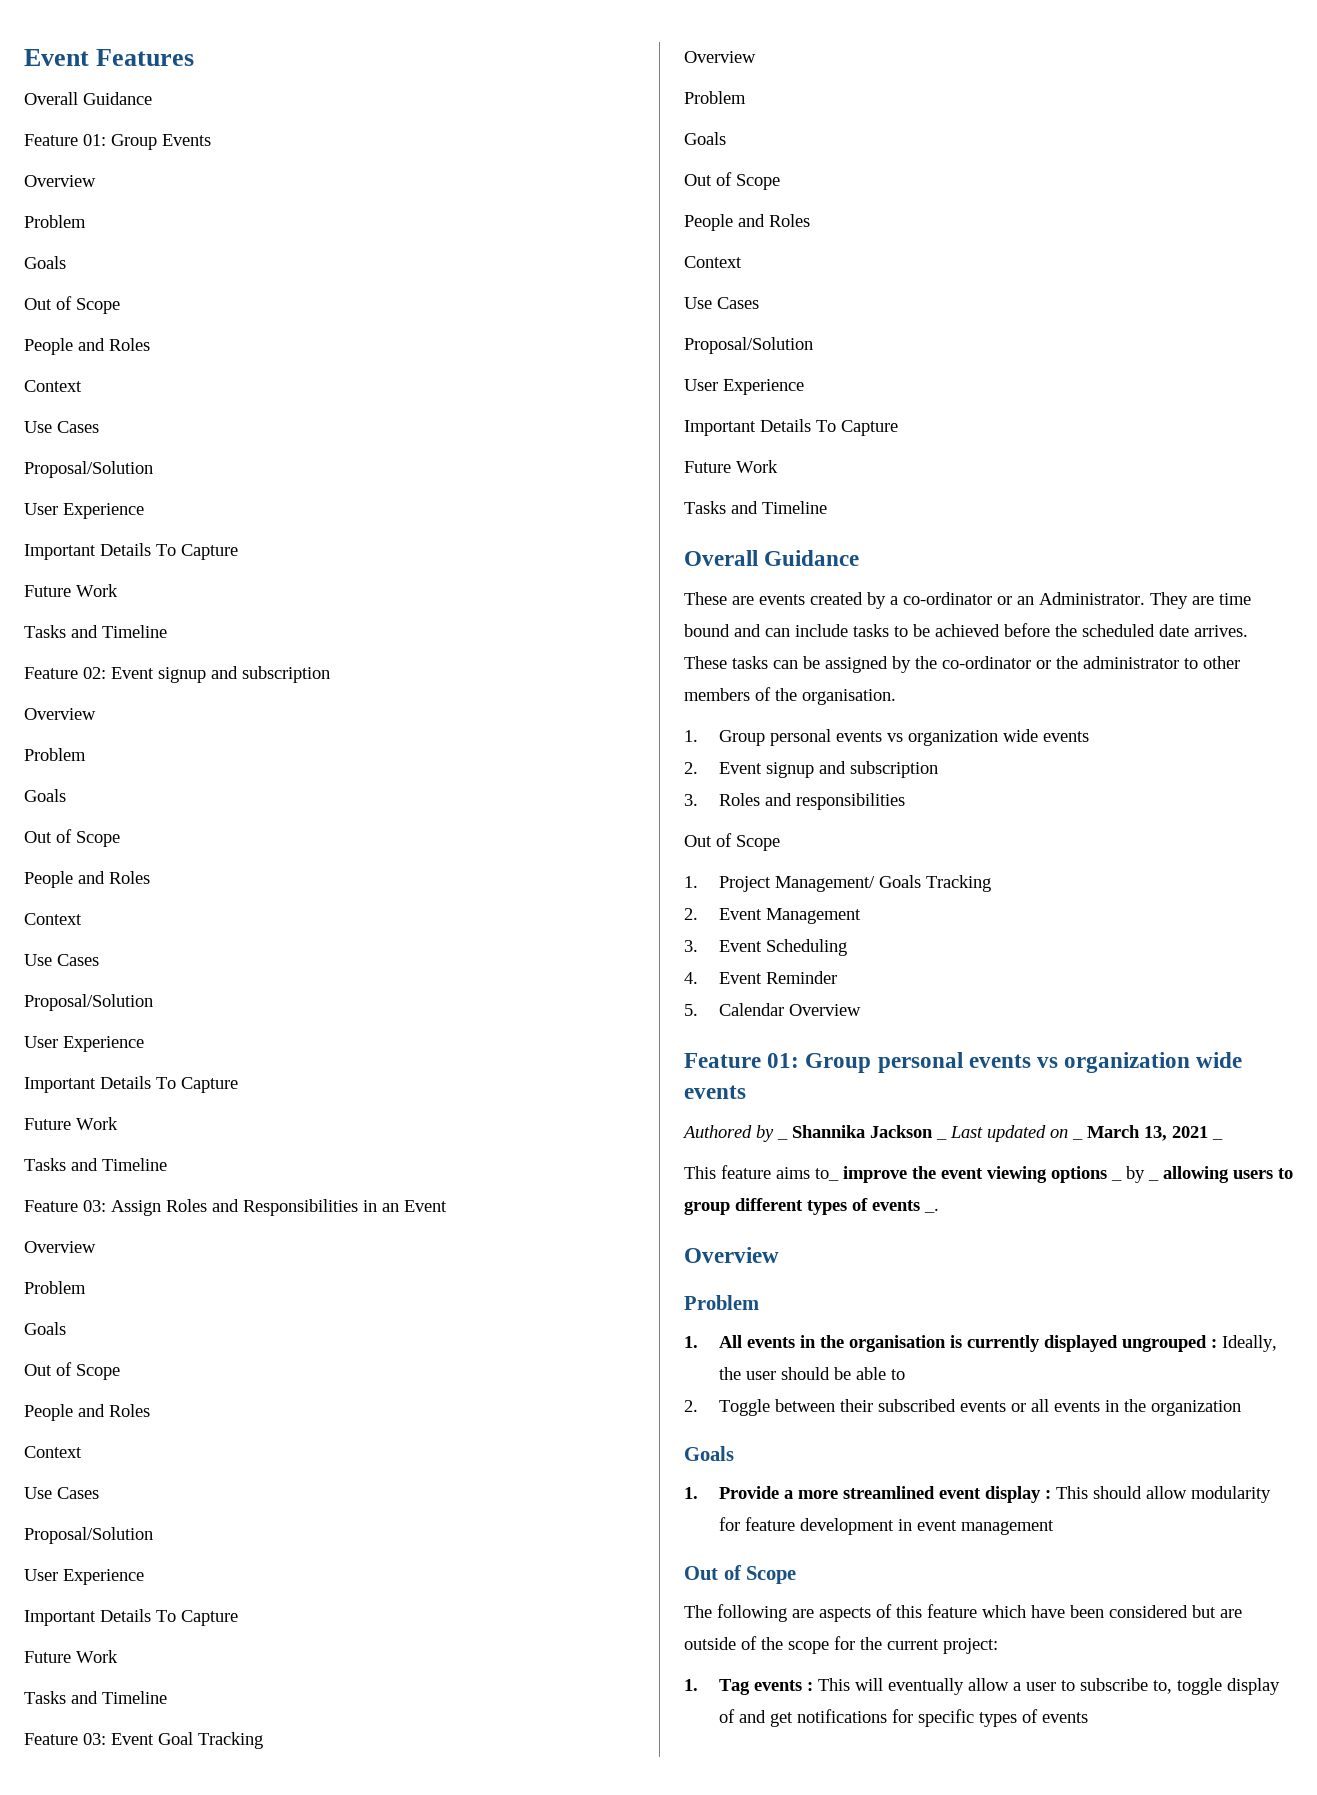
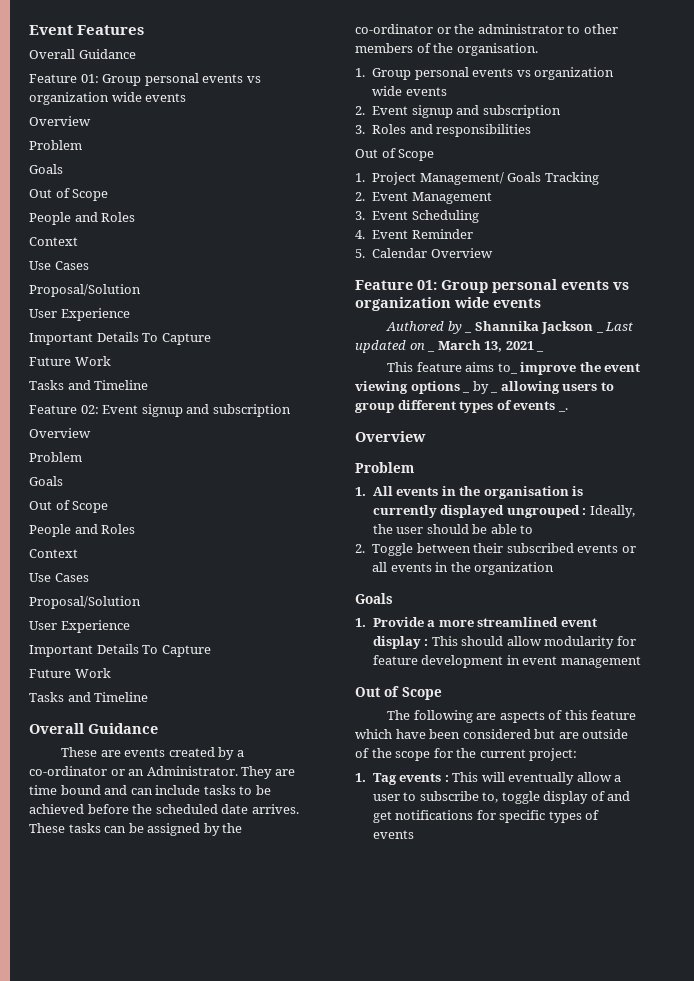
[162,134,211,146] Events -> [144,73,261,86] [29,92,187,105] personal events vs organization wide events
[24,1199,447,1216] [24,1241,96,1253] [24,1281,86,1294] [24,1322,66,1335] [24,1362,120,1380] [24,1404,150,1421] [24,1446,82,1458] [24,1487,99,1499] [24,1527,153,1544] [24,1569,144,1585] [24,1609,238,1626] [24,1650,118,1663] [24,1691,167,1704] [24,1732,263,1749] [684,51,756,63] [684,91,746,104] [684,132,726,145] [684,172,780,190] [684,214,810,231] [684,256,742,268] [684,297,759,309] [684,337,813,354] [684,379,804,395] [684,419,898,436] [684,460,778,473] [684,501,827,514] // Feature 03: Assign Roles and Responsibilities in an Event // Overview // Problem // Goals // Out of Scope // People and Roles // Context // Use Cases // Proposal/Solution // User Experience // Important Details To Capture // Future Work // Tasks and Timeline // Feature 03: Event Goal Tracking // Overview // Problem // Goals // Out of Scope // People and Roles // Context // Use Cases // Proposal/Solution // User Experience // Important Details To Capture // Future Work // Tasks and Timeline -> (149, 697) none

